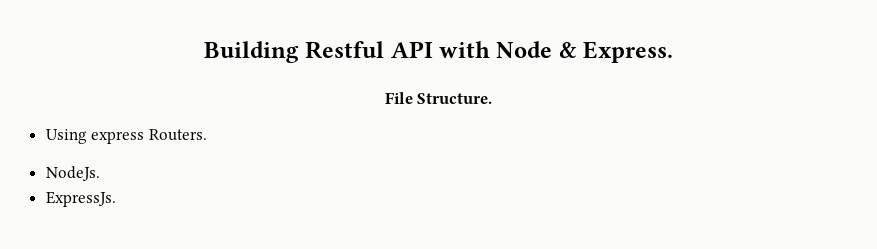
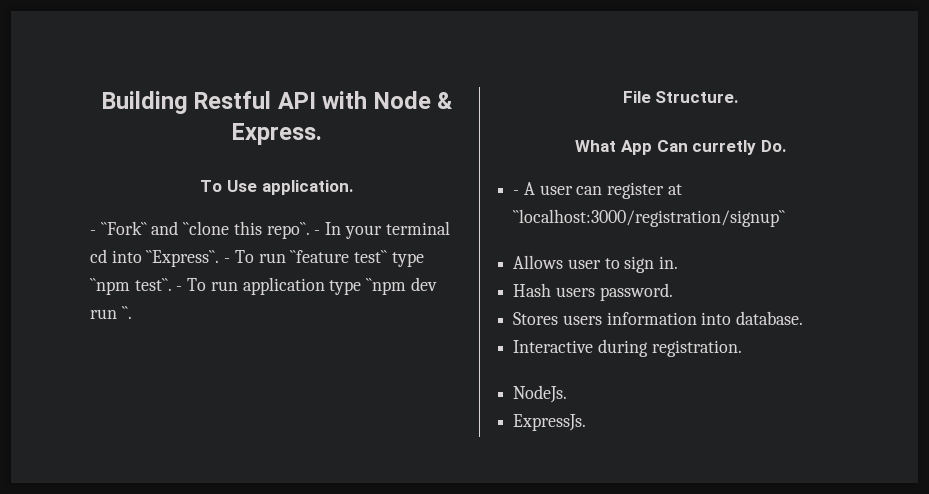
[384,92,493,104] [45,129,207,144] File Structure. // Using express Routers. -> [200,180,354,195] [90,221,450,239] [90,249,424,267] [90,277,437,295] [90,306,132,319] [622,91,740,103] [575,140,787,155] [513,182,682,199] [513,209,786,227] [513,255,679,273] [513,283,673,301] [513,311,804,325] [513,339,742,357] To Use application. // - ``Fork`` and ``clone this repo``. - In your terminal cd into ``Express``. - To run ``feature test`` type ``npm test``. - To run application type ``npm dev run ``. // File Structure. // What App Can curretly Do. // - A user can register at ``localhost:3000/registration/signup`` // Allows user to sign in. // Hash users password. // Stores users information into database. // Interactive during registration.

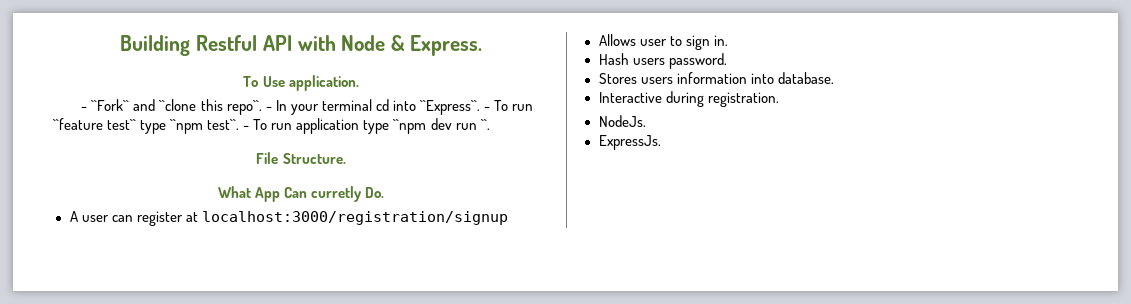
[513,190,520,195] - -> (385, 192) none
[513,209,786,227] ``localhost:3000/registration/signup`` -> [201,211,508,225] localhost:3000/registration/signup

